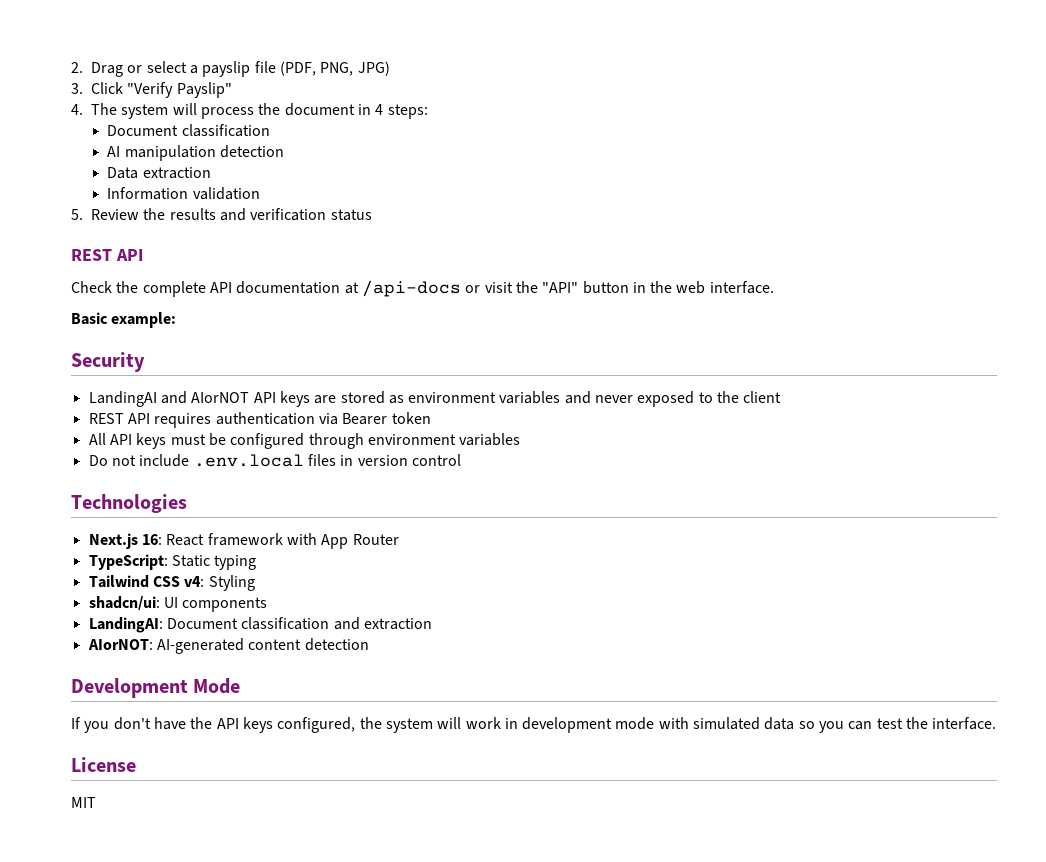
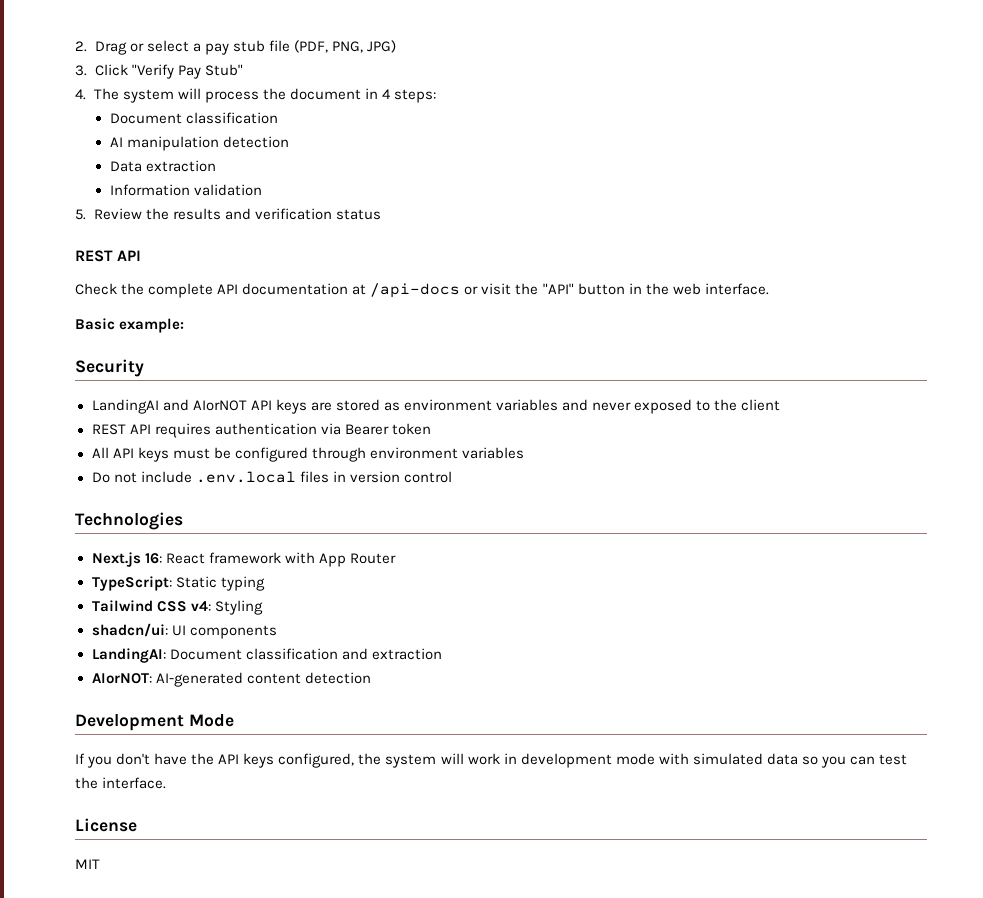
[202,61,251,77] payslip -> [204,40,265,55] pay stub
[176,82,232,98] Payslip" -> [177,64,243,79] Pay Stub"

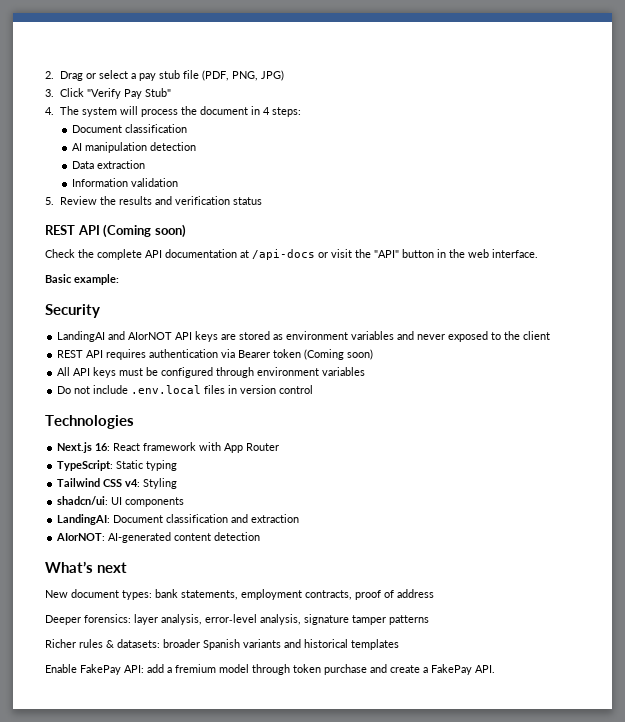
(142, 255) none -> [103,224,186,238] (Coming soon)
(431, 429) none -> [304,349,374,360] (Coming soon)
[75,714,234,731] [75,753,908,768] [75,777,167,789] [75,818,137,832] [75,859,100,869] Development Mode // If you don't have the API keys configured, the system will work in development mode with simulated data so you can test the interface. // License // MIT -> [45,561,128,573] [45,589,434,600] [45,614,429,625] [45,639,399,650] [45,664,495,675] What’s next // New document types: bank statements, employment contracts, proof of address // Deeper forensics: layer analysis, error‑level analysis, signature tamper patterns // Richer rules & datasets: broader Spanish variants and historical templates // Enable FakePay API: add a fremium model through token purchase and create a FakePay API.

